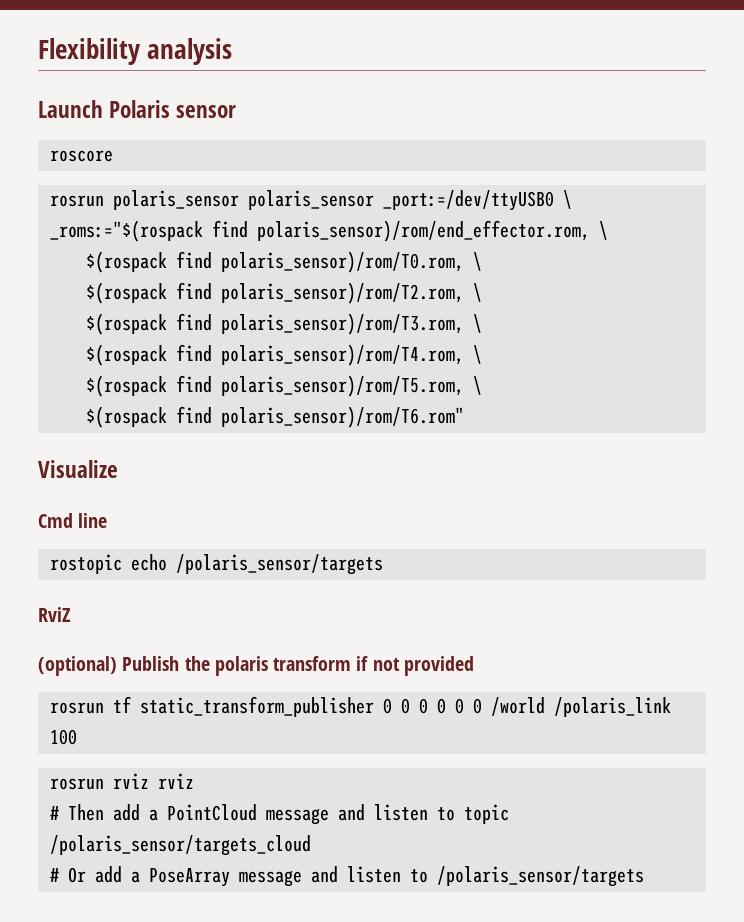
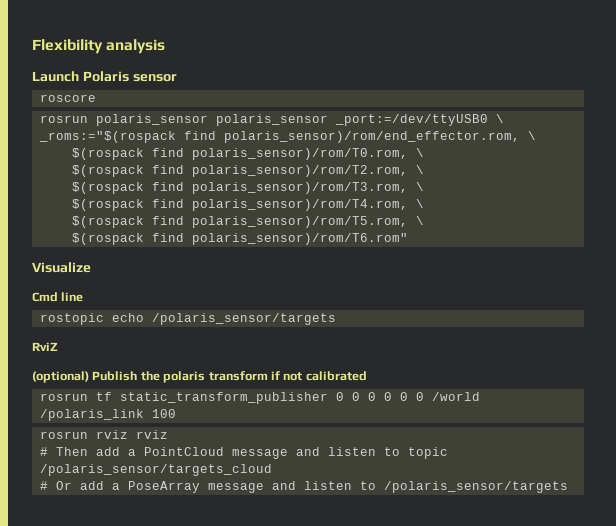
[403,656,474,676] provided -> [305,371,367,381] calibrated

